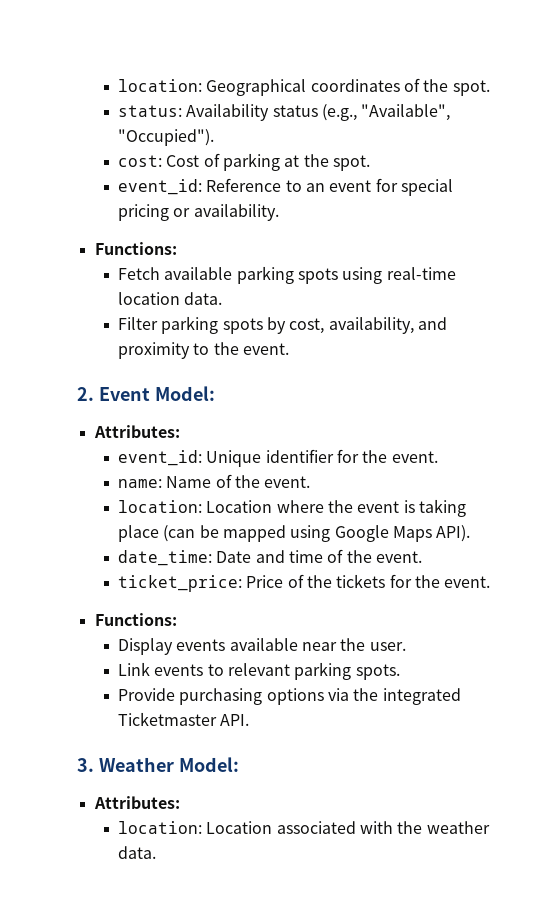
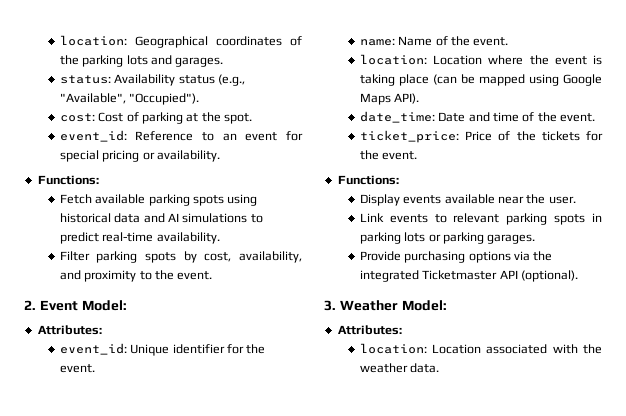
[452,80,490,96] spot. -> [82,55,224,67] parking lots and garages.
[386,267,456,280] [118,292,223,305] real-time location data. -> [59,213,263,223] [59,232,220,244] historical data and AI simulations to predict real-time availability.
[355,664,400,680] spots. -> [554,213,602,225] [359,232,536,244] spots in parking lots or parking garages.
[220,714,250,726] API. -> [499,270,578,282] API (optional).

